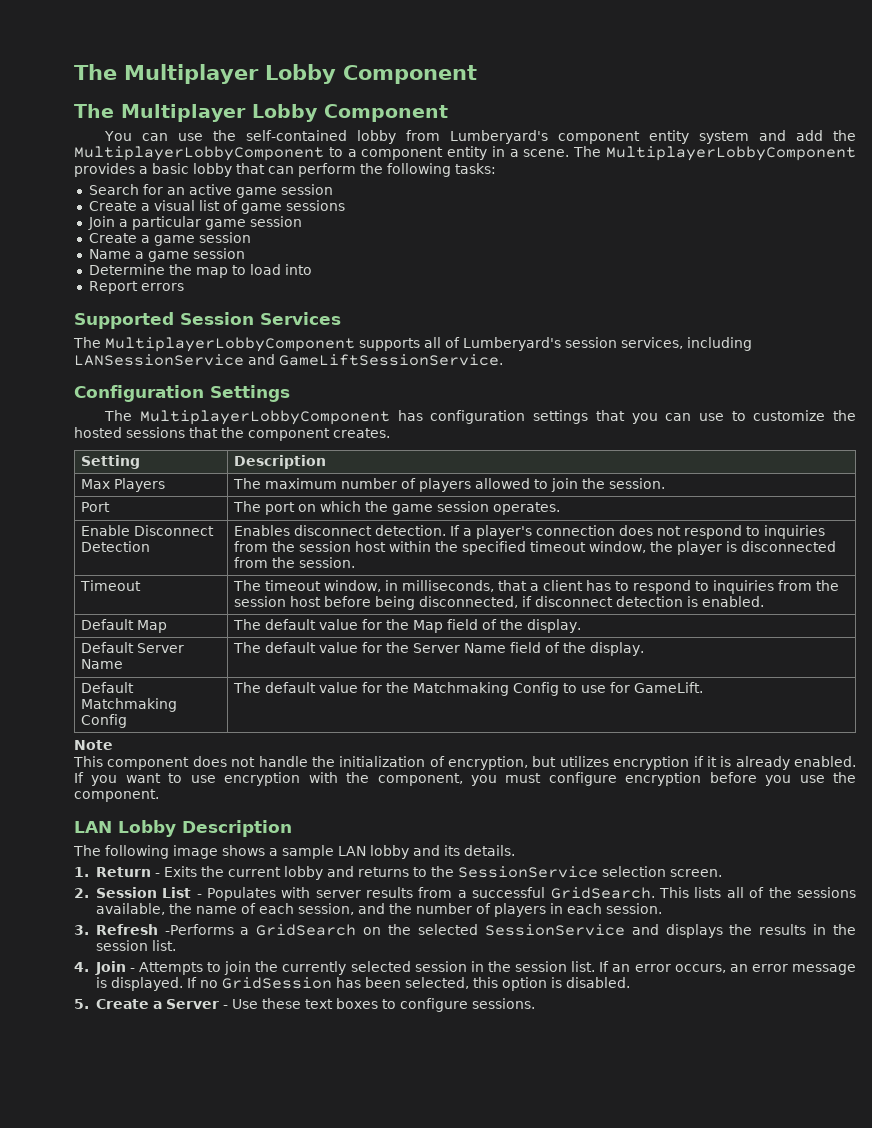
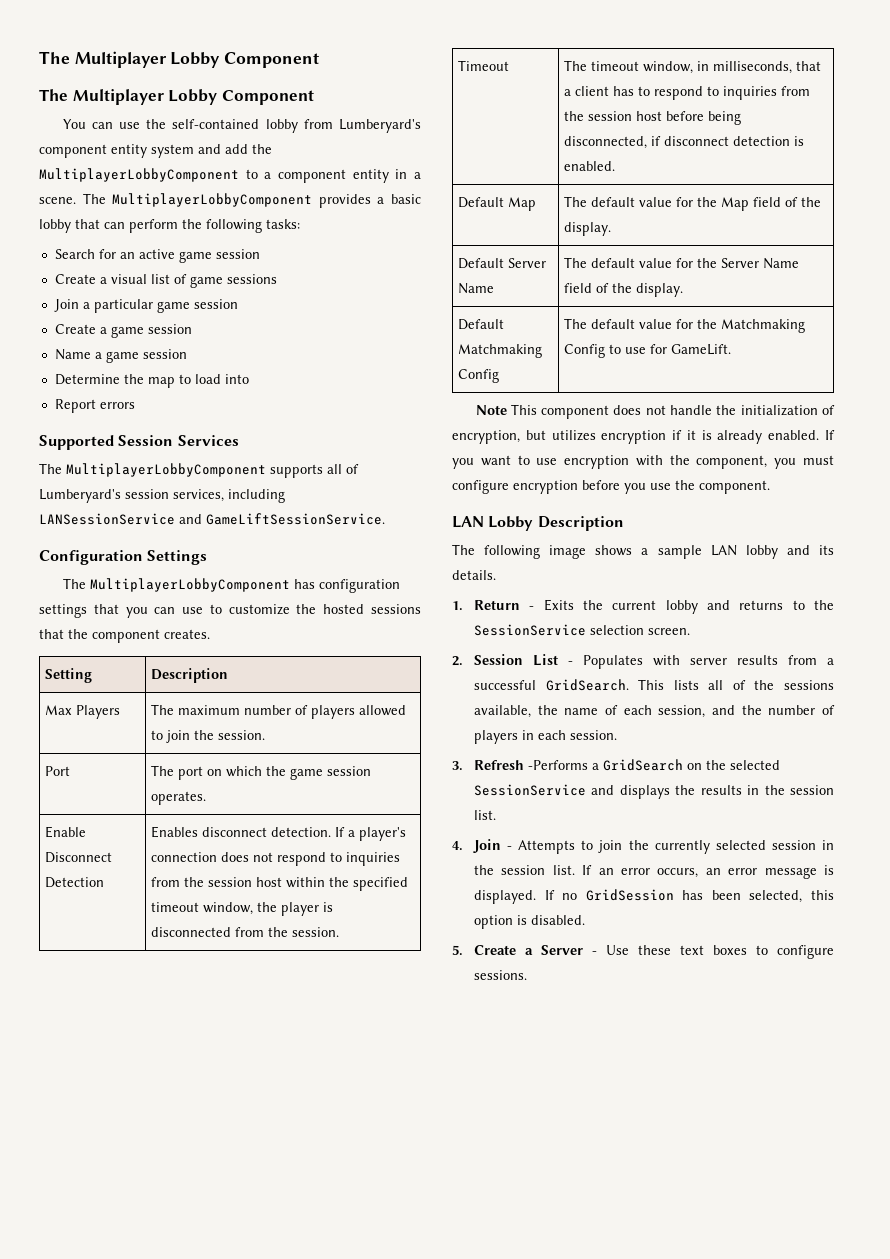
(113, 745) // -> (507, 410) none

